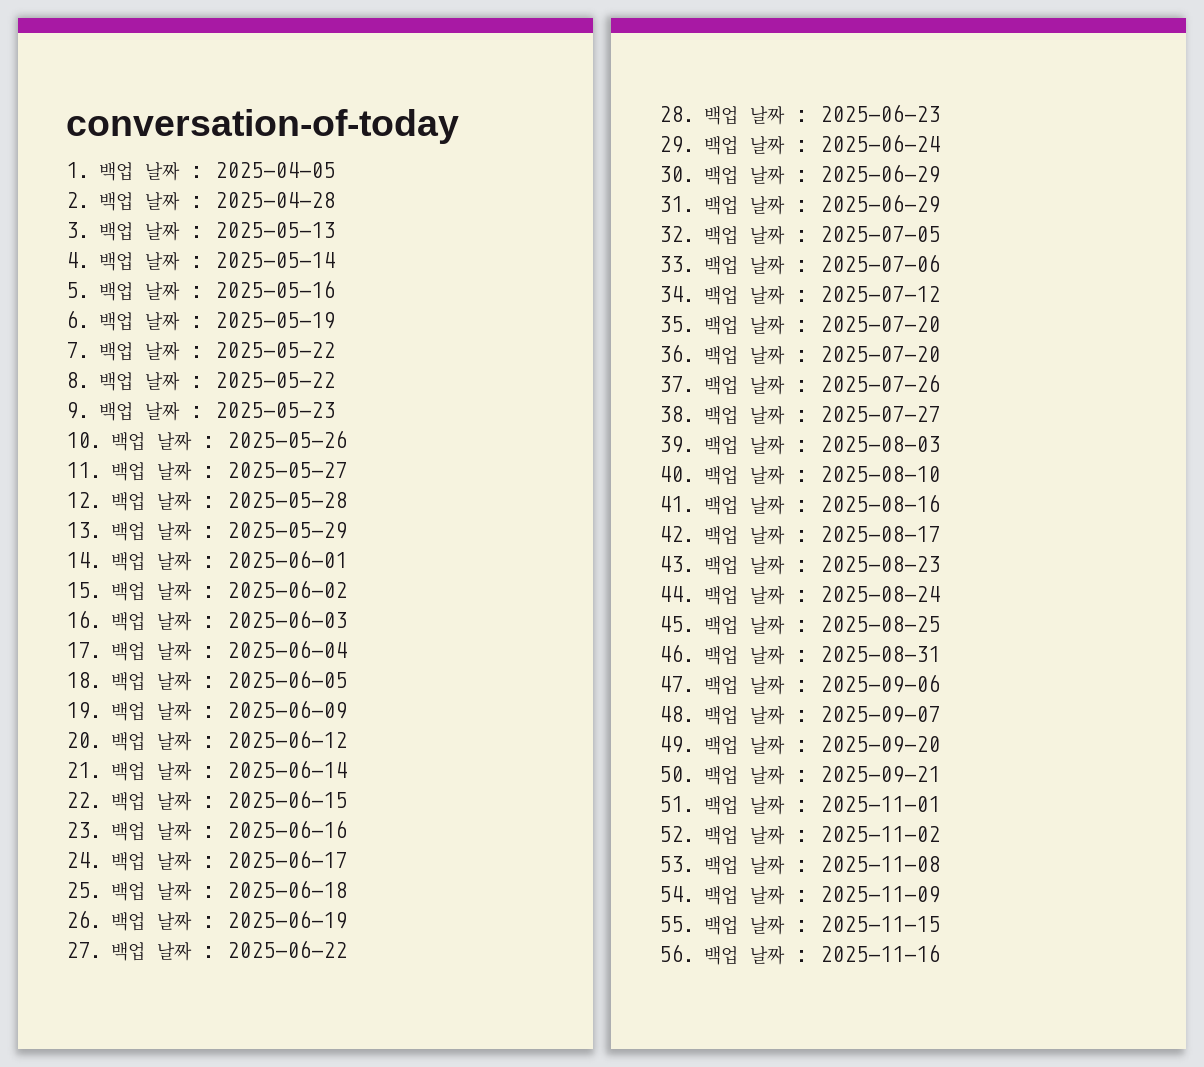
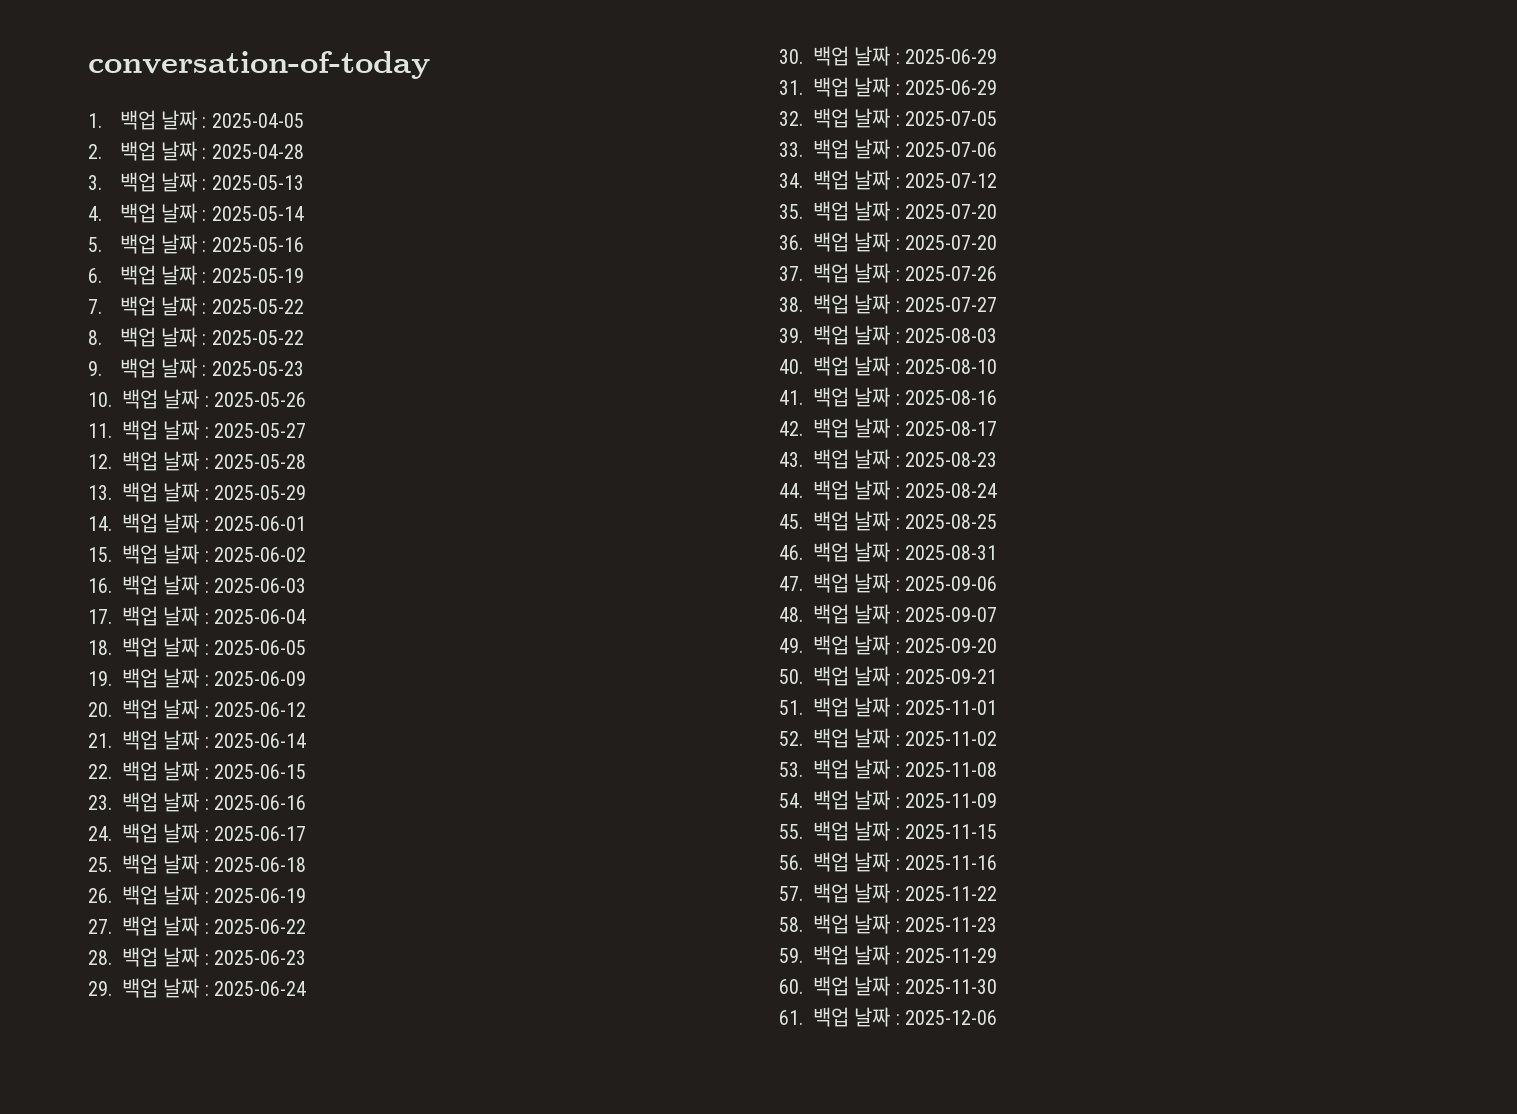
(940, 953) none -> [779,883,998,903] [779,914,998,934] [779,945,998,965] [779,976,998,996] [779,1007,998,1027] // 57. 백업 날짜 : 2025-11-22 // 58. 백업 날짜 : 2025-11-23 // 59. 백업 날짜 : 2025-11-29 // 60. 백업 날짜 : 2025-11-30 // 61. 백업 날짜 : 2025-12-06

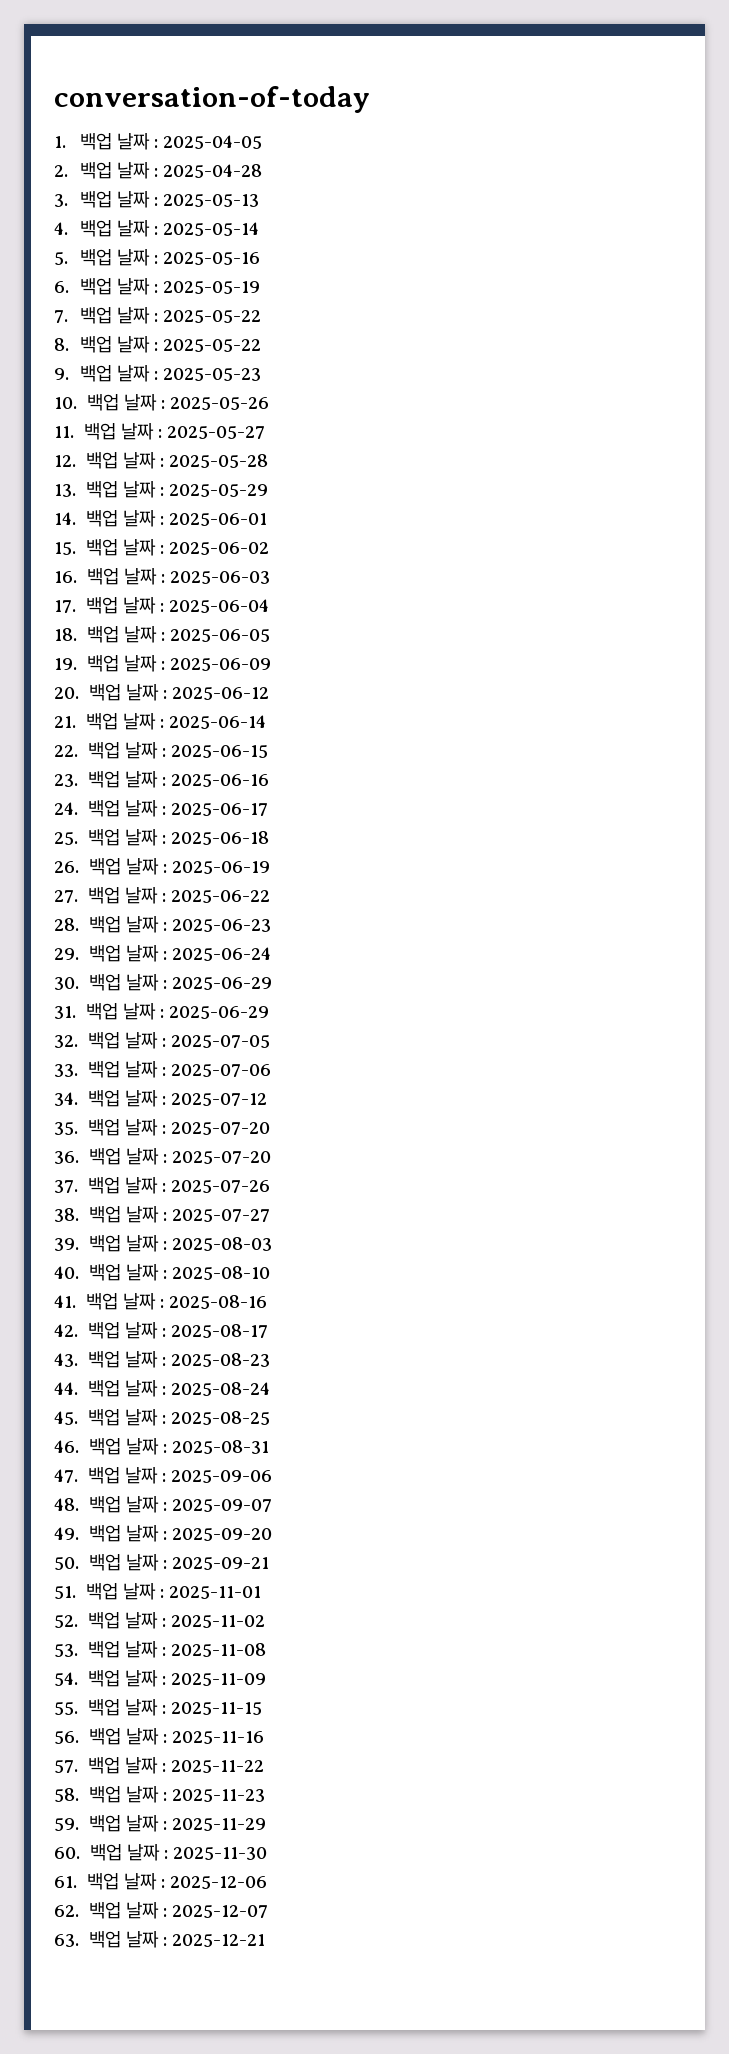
(998, 1017) none -> [54,1902,268,1919] [54,1931,265,1948] // 62. 백업 날짜 : 2025-12-07 // 63. 백업 날짜 : 2025-12-21

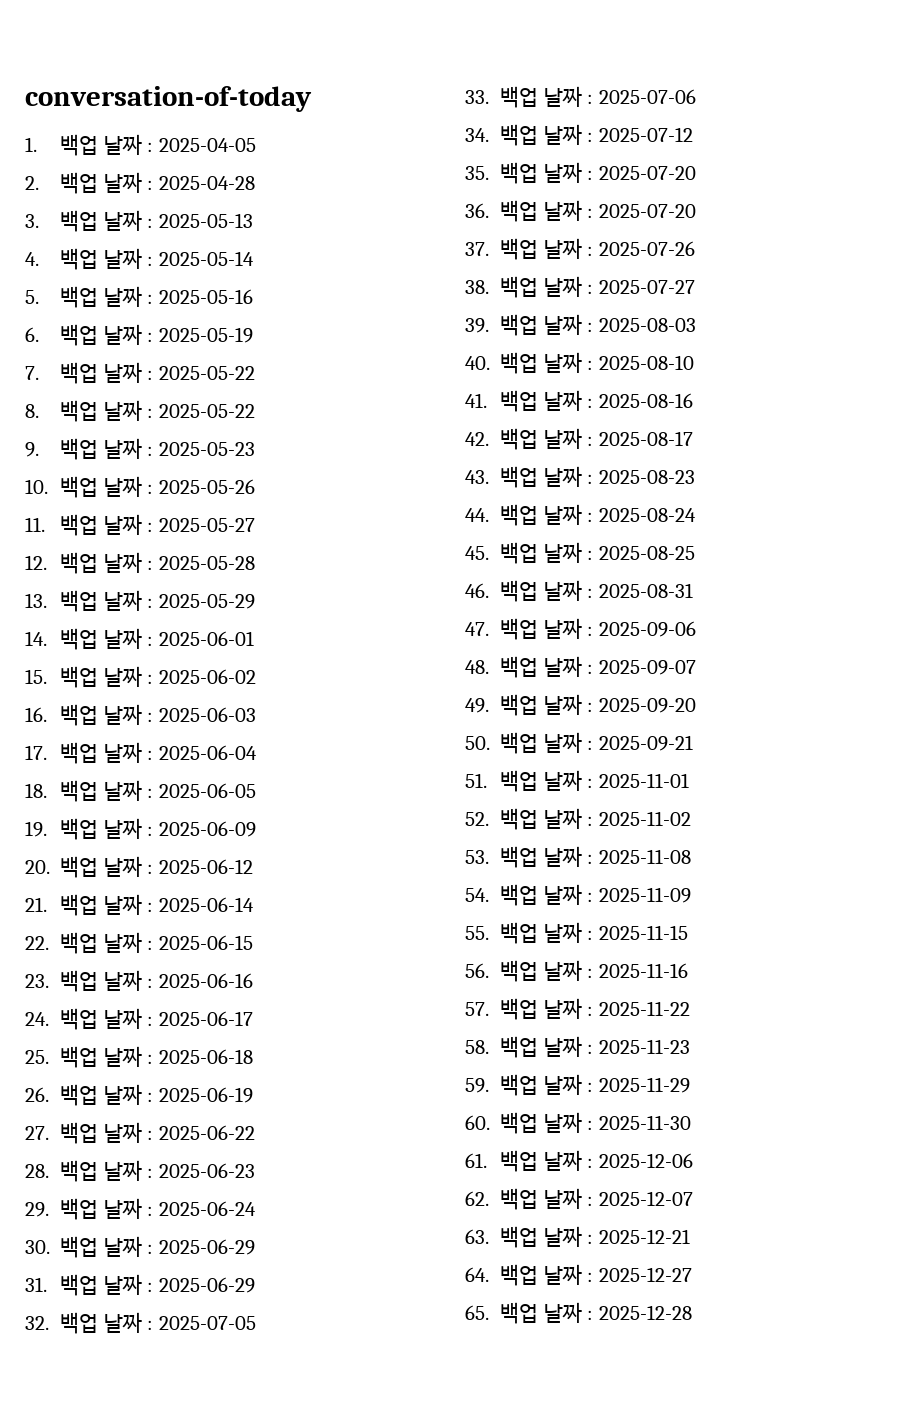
(265, 1940) none -> [465,1264,692,1286] [465,1302,692,1324] // 64. 백업 날짜 : 2025-12-27 // 65. 백업 날짜 : 2025-12-28

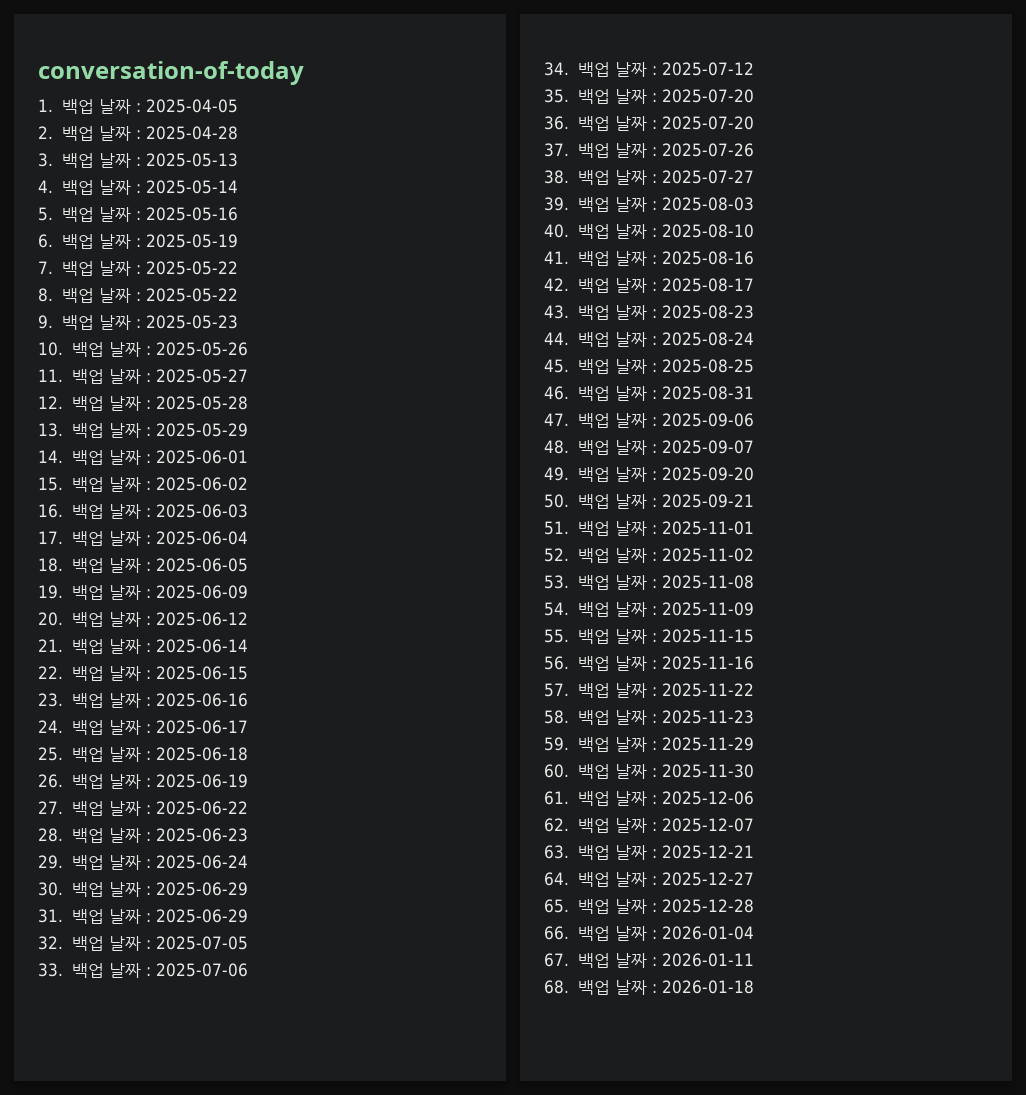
(692, 1312) none -> [544,926,754,941] [544,953,754,968] [544,980,754,995] // 66. 백업 날짜 : 2026-01-04 // 67. 백업 날짜 : 2026-01-11 // 68. 백업 날짜 : 2026-01-18

